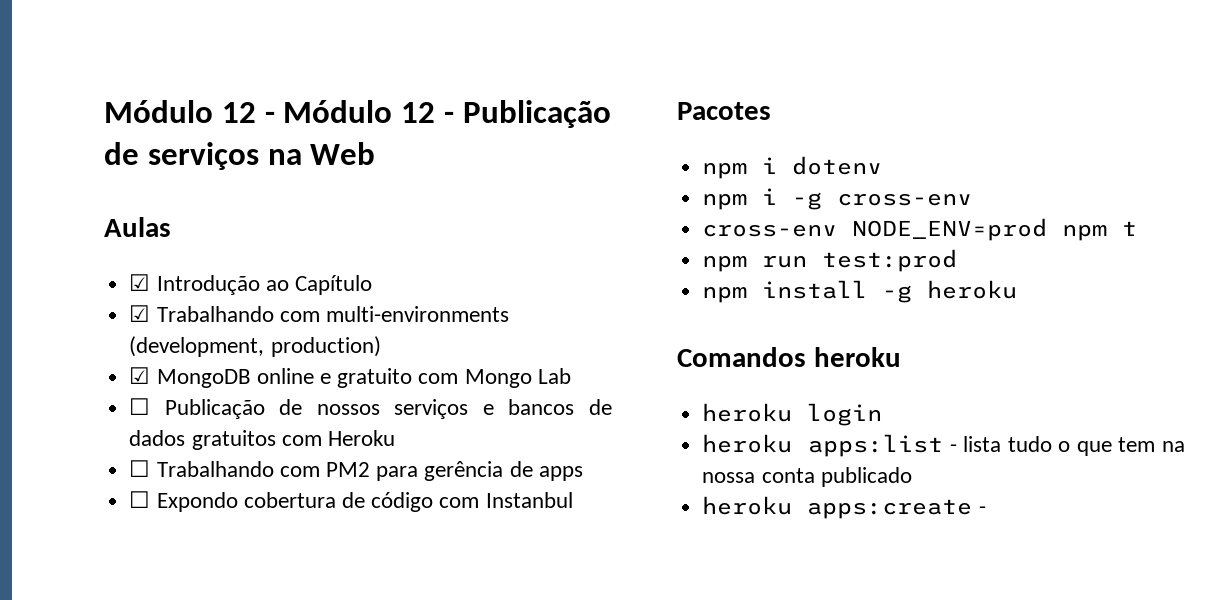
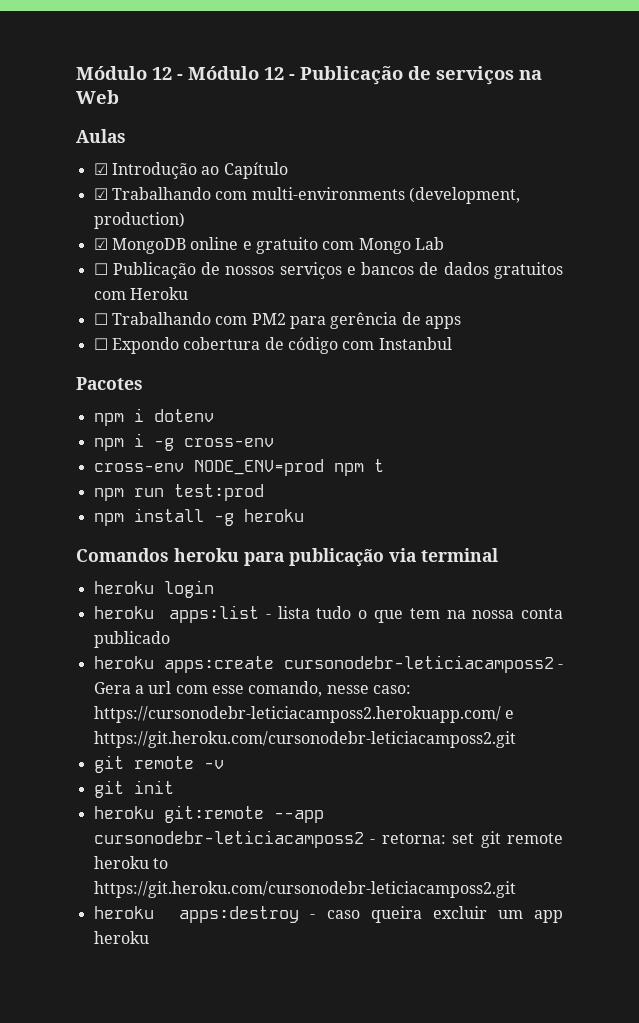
(901, 357) none -> [244,548,498,567] para publicação via terminal
[978,506,986,514] - -> [283,655,563,673] [93,681,411,697] [93,706,514,723] [93,731,516,748] [93,755,224,773] [93,780,174,798] [93,805,324,823] [93,830,564,848] [93,856,168,869] [93,881,516,898] [93,906,563,923] [93,931,149,944] cursonodebr-leticiacamposs2 - Gera a url com esse comando, nesse caso: https://cursonodebr-leticiacamposs2.herokuapp.com/ e https://git.heroku.com/cursonodebr-leticiacamposs2.git // git remote -v // git init // heroku git:remote --app cursonodebr-leticiacamposs2 - retorna: set git remote heroku to https://git.heroku.com/cursonodebr-leticiacamposs2.git // heroku apps:destroy - caso queira excluir um app heroku

